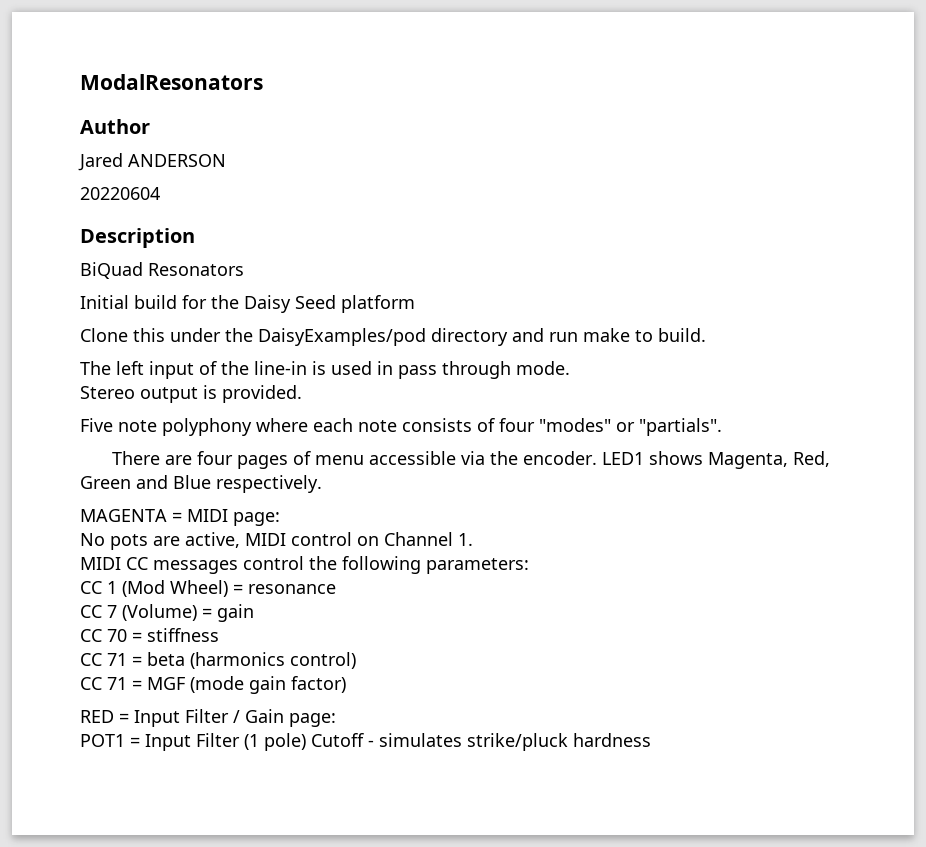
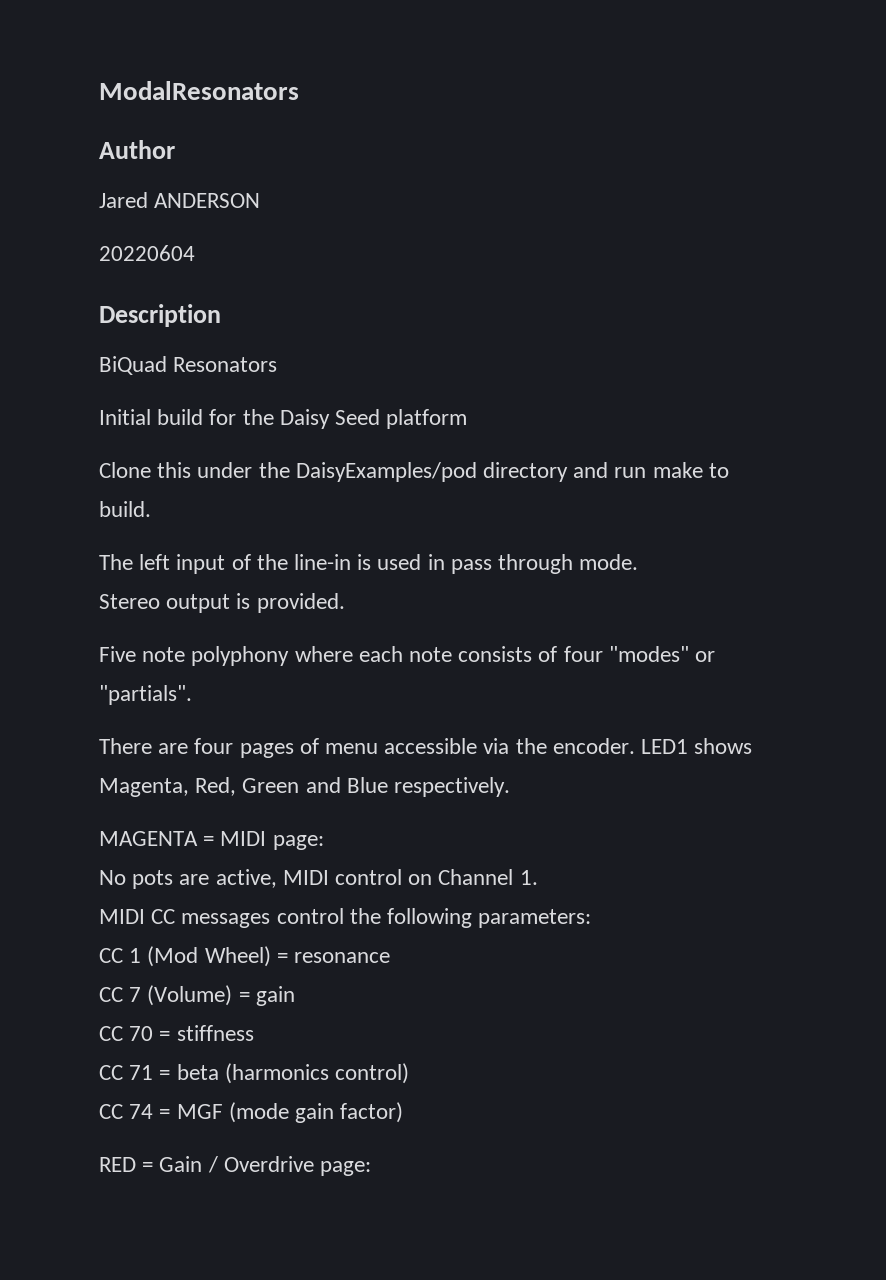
[107,677,127,690] 71 -> [129,1104,154,1119] 74
[134,709,336,727] [80,733,651,751] Input Filter / Gain page: // POT1 = Input Filter (1 pole) Cutoff - simulates strike/pluck hardness -> [159,1156,372,1176] Gain / Overdrive page:

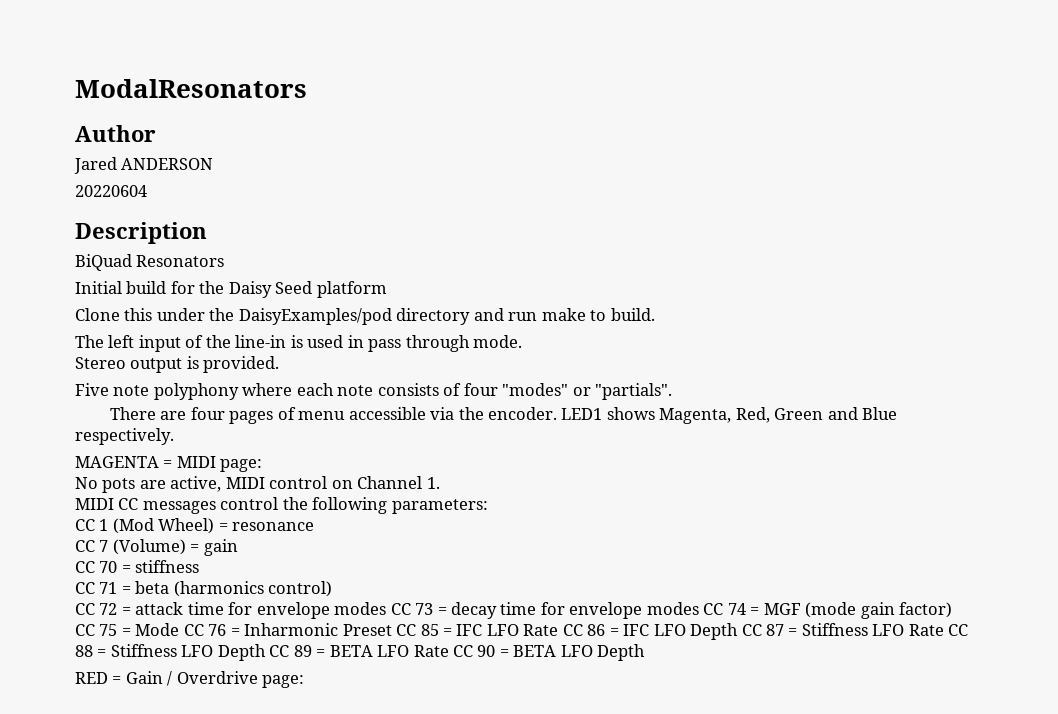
(123, 1111) none -> [99,602,724,619] 72 = attack time for envelope modes CC 73 = decay time for envelope modes CC
(404, 1112) none -> [75,623,969,640] [75,644,646,661] // CC 75 = Mode CC 76 = Inharmonic Preset CC 85 = IFC LFO Rate CC 86 = IFC LFO Depth CC 87 = Stiffness LFO Rate CC 88 = Stiffness LFO Depth CC 89 = BETA LFO Rate CC 90 = BETA LFO Depth

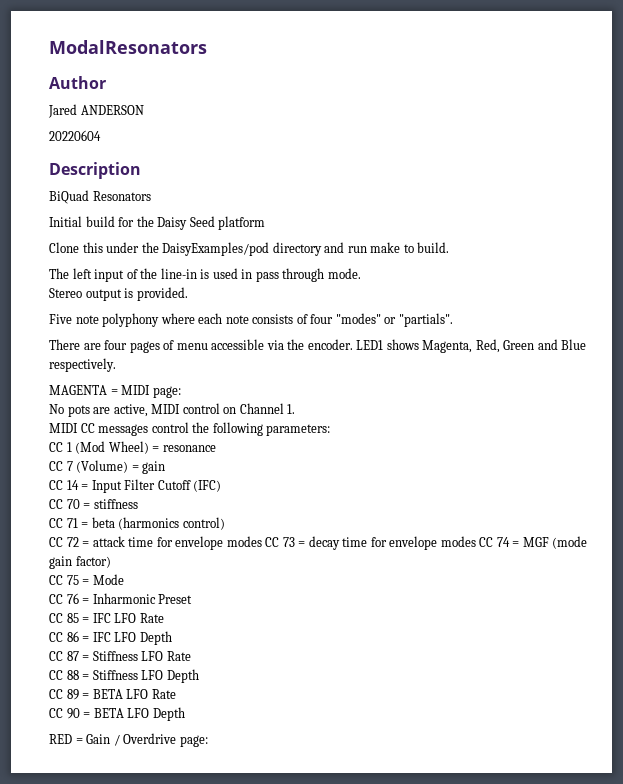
(238, 547) none -> [49,479,222,493] // CC 14 = Input Filter Cutoff (IFC)
(180, 629) none -> (124, 579) //
(392, 630) none -> (193, 599) //
(559, 630) none -> (164, 618) //
(739, 631) none -> (172, 638) //
(944, 630) none -> (191, 656) //
(266, 652) none -> (199, 676) //
(449, 651) none -> (176, 694) //

